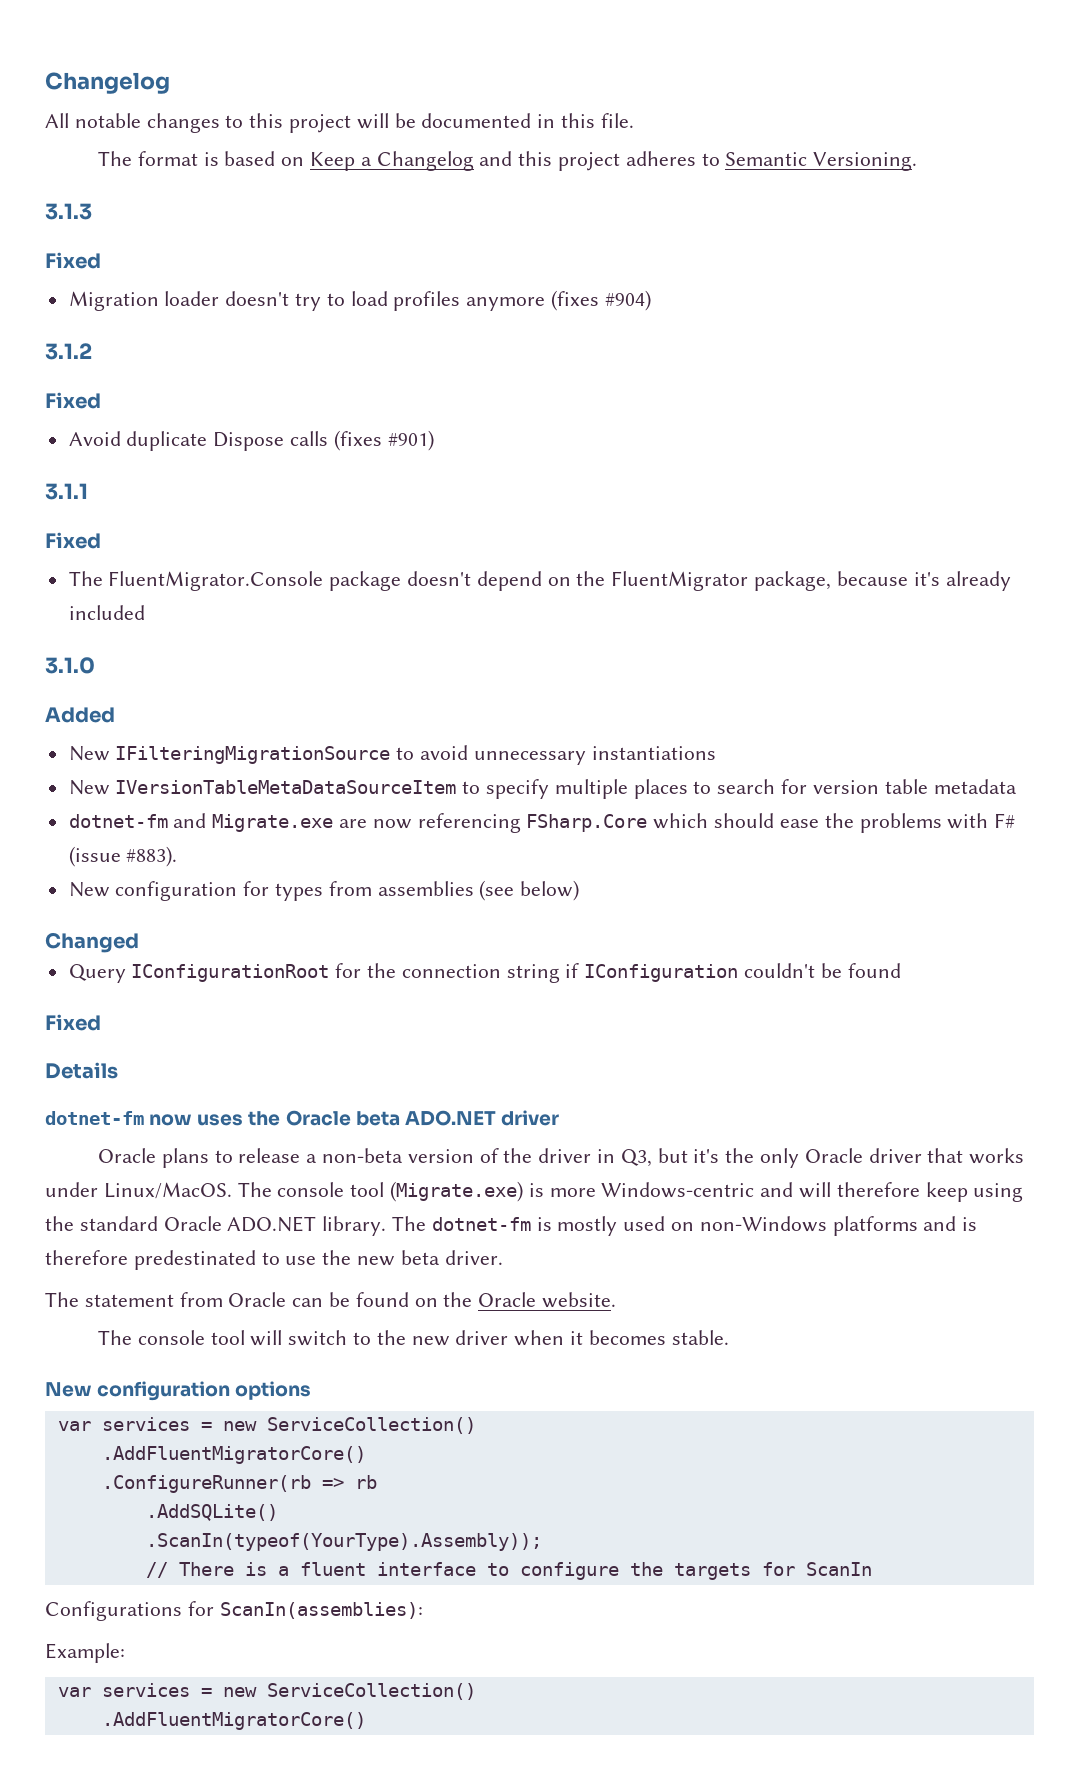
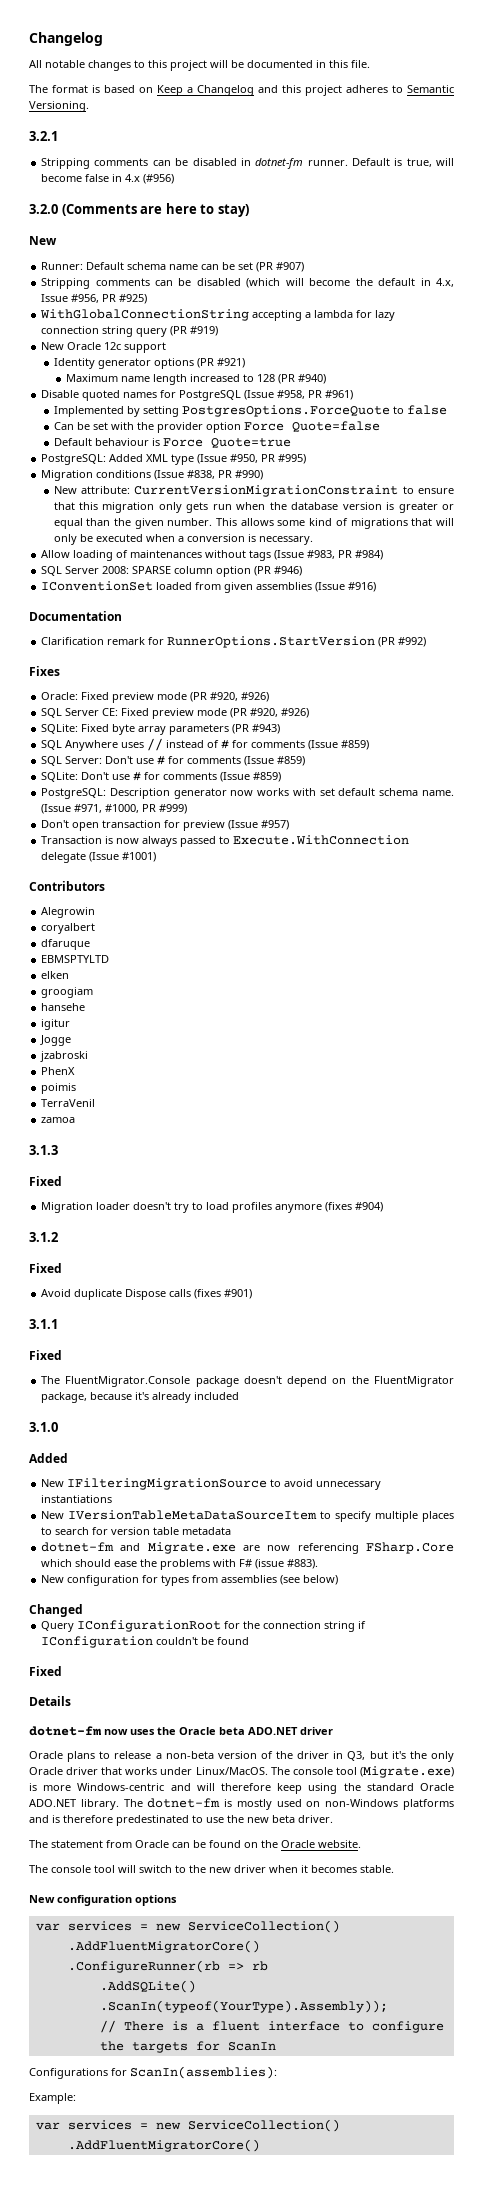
(918, 161) none -> [29,131,58,141] [41,158,455,169] [41,174,175,184] [29,203,249,217] [29,236,57,245] [41,262,305,272] [41,278,454,289] [41,294,148,304] [40,309,396,321] [41,326,219,337] [41,342,167,353] [53,358,245,369] [65,374,326,385] [41,390,354,401] [53,405,447,417] [53,421,380,433] [53,438,291,448] [41,454,307,465] [41,470,264,481] [53,485,454,497] [53,502,454,513] [53,518,454,529] [53,534,313,545] [41,550,384,561] [41,566,303,577] [41,581,377,593] [29,611,122,621] [41,636,427,648] [29,666,60,676] [41,692,270,703] [41,708,310,719] [41,724,281,735] [41,738,370,751] [41,756,306,766] [41,772,282,782] [41,788,454,799] [41,804,188,814] [41,820,290,831] [41,835,410,847] [41,852,157,863] [29,881,105,891] [41,907,96,918] [41,923,96,934] [41,939,91,950] [41,955,110,963] [41,971,70,979] [41,987,94,998] [41,1003,86,1011] [41,1019,71,1030] [40,1035,72,1046] [40,1051,89,1062] [41,1067,76,1075] [41,1083,77,1094] [41,1099,96,1107] [41,1117,76,1123] // 3.2.1 // Stripping comments can be disabled in dotnet-fm runner. Default is true, will become false in 4.x (#956) // 3.2.0 (Comments are here to stay) // New // Runner: Default schema name can be set (PR #907) // Stripping comments can be disabled (which will become the default in 4.x, Issue #956, PR #925) // WithGlobalConnectionString accepting a lambda for lazy connection string query (PR #919) // New Oracle 12c support // Identity generator options (PR #921) // Maximum name length increased to 128 (PR #940) // Disable quoted names for PostgreSQL (Issue #958, PR #961) // Implemented by setting PostgresOptions.ForceQuote to false // Can be set with the provider option Force Quote=false // Default behaviour is Force Quote=true // PostgreSQL: Added XML type (Issue #950, PR #995) // Migration conditions (Issue #838, PR #990) // New attribute: CurrentVersionMigrationConstraint to ensure that this migration only gets run when the database version is greater or equal than the given number. This allows some kind of migrations that will only be executed when a conversion is necessary. // Allow loading of maintenances without tags (Issue #983, PR #984) // SQL Server 2008: SPARSE column option (PR #946) // IConventionSet loaded from given assemblies (Issue #916) // Documentation // Clarification remark for RunnerOptions.StartVersion (PR #992) // Fixes // Oracle: Fixed preview mode (PR #920, #926) // SQL Server CE: Fixed preview mode (PR #920, #926) // SQLite: Fixed byte array parameters (PR #943) // SQL Anywhere uses // instead of # for comments (Issue #859) // SQL Server: Don't use # for comments (Issue #859) // SQLite: Don't use # for comments (Issue #859) // PostgreSQL: Description generator now works with set default schema name. (Issue #971, #1000, PR #999) // Don't open transaction for preview (Issue #957) // Transaction is now always passed to Execute.WithConnection delegate (Issue #1001) // Contributors // Alegrowin // coryalbert // dfaruque // EBMSPTYLTD // elken // groogiam // hansehe // igitur // Jogge // jzabroski // PhenX // poimis // TerraVenil // zamoa

